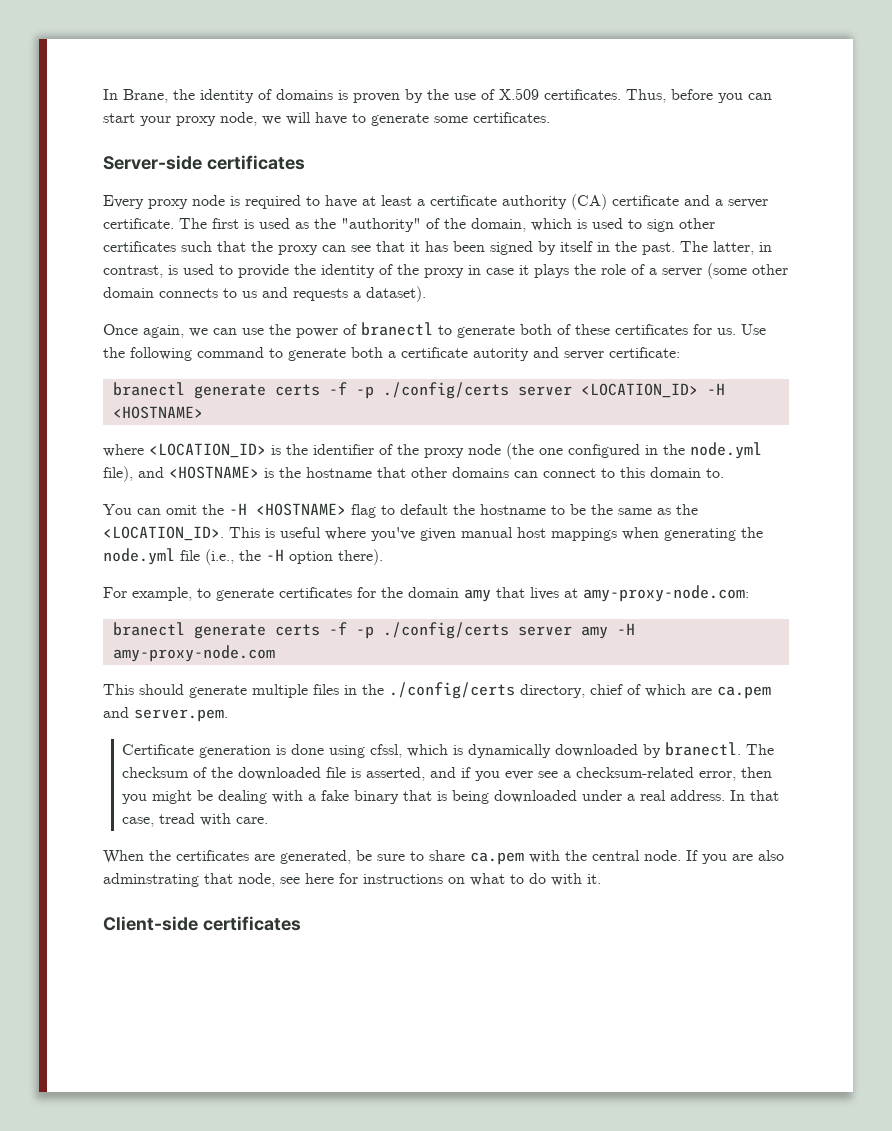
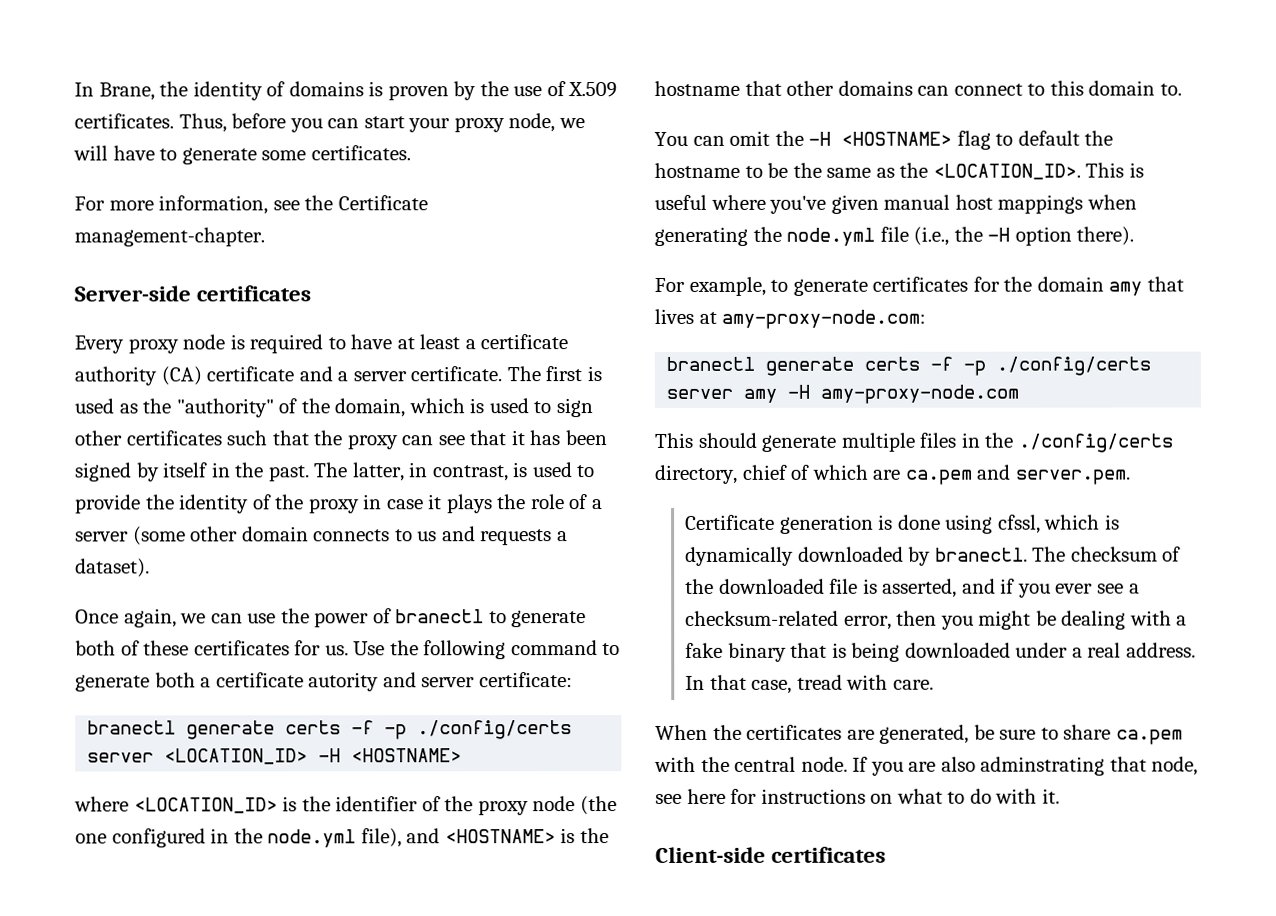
(550, 117) none -> [74,195,428,215] [74,227,265,247] // For more information, see the Certificate management-chapter.

